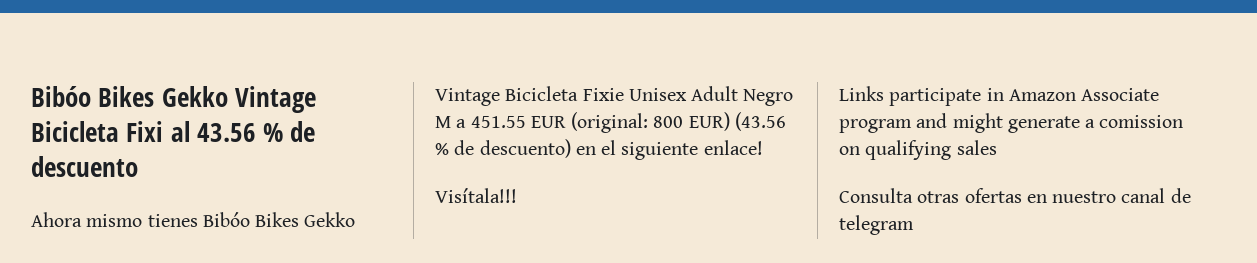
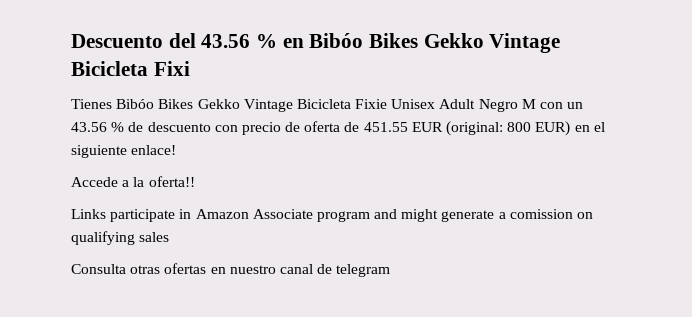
(31, 96) none -> [71,33,304,48] Descuento del 43.56 % en
[170,121,316,142] [31,156,138,177] [31,212,198,227] al 43.56 % de descuento // Ahora mismo tienes -> [71,99,112,109] // Tienes
[456,119,467,128] a -> [540,102,584,109] [71,121,360,135] con un 43.56 % de descuento con precio de oferta de
[734,112,786,131] [435,139,571,158] (43.56 % de descuento) -> (571, 128) none
[435,188,517,203] Visítala!!! -> [71,176,195,187] Accede a la oferta!!

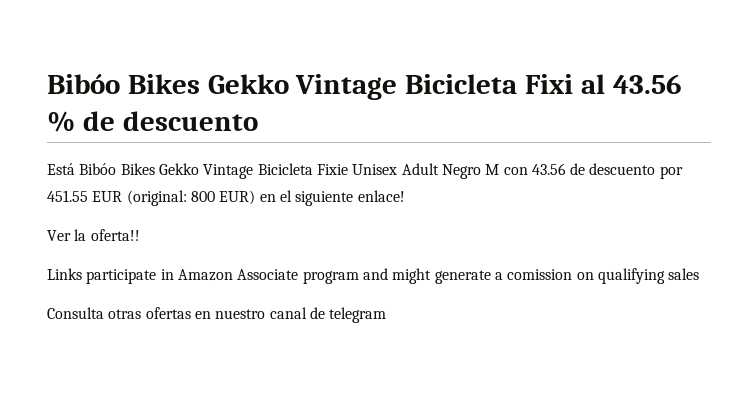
[71,33,304,48] Descuento del 43.56 % en -> (47, 84) none
[71,99,112,109] // Tienes -> [580,74,682,94] [47,111,258,132] [47,163,75,175] al 43.56 % de descuento // Está
[567,102,584,109] [71,121,360,135] un 43.56 % de descuento con precio de oferta de -> [531,163,683,179] 43.56 de descuento por
[71,177,130,187] Accede a -> [47,230,71,241] Ver

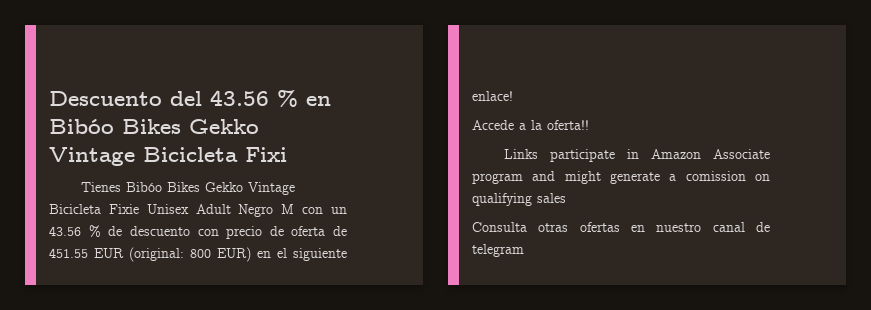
(47, 84) none -> [49,90,331,107] Descuento del 43.56 % en
[580,74,682,94] [47,111,258,132] [47,163,75,175] al 43.56 % de descuento // Está -> [81,182,122,192] // Tienes
[531,163,683,179] 43.56 de descuento por -> [331,207,347,214] [49,225,347,239] un 43.56 % de descuento con precio de oferta de
[47,230,71,241] Ver -> [472,120,526,130] Accede a

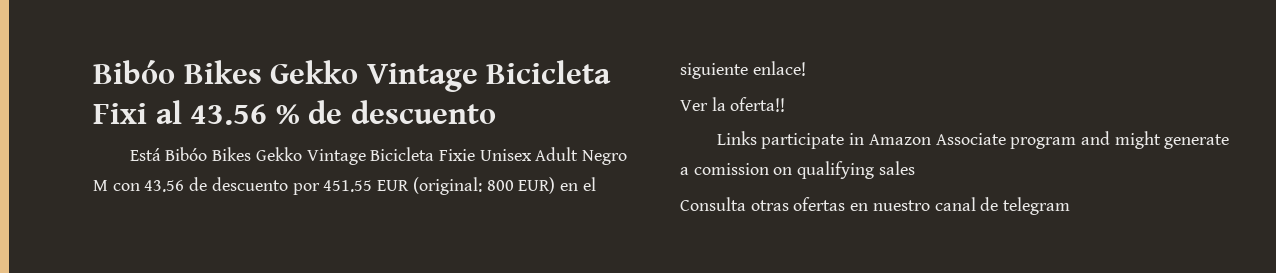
[49,90,331,107] Descuento del 43.56 % en -> (93, 72) none
[81,182,122,192] // Tienes -> [155,100,496,125] [129,148,161,161] al 43.56 % de descuento // Está
[331,207,347,214] [49,225,347,239] un 43.56 % de descuento con precio de oferta de -> [144,177,320,195] 43.56 de descuento por
[472,120,526,130] Accede a -> [680,100,708,111] Ver

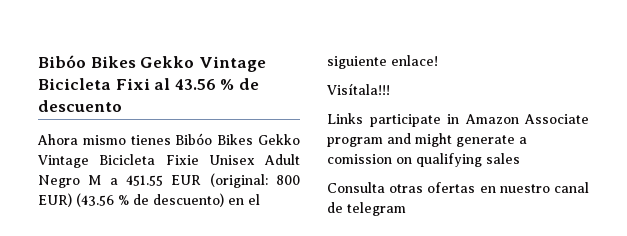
[129,148,161,161] Está -> [37,134,171,145] Ahora mismo tienes
[112,177,320,195] con 43.56 de descuento por -> [109,178,118,185] a
(556, 185) none -> [76,193,224,207] (43.56 % de descuento)
[680,97,786,112] Ver la oferta!! -> [327,83,390,95] Visítala!!!

